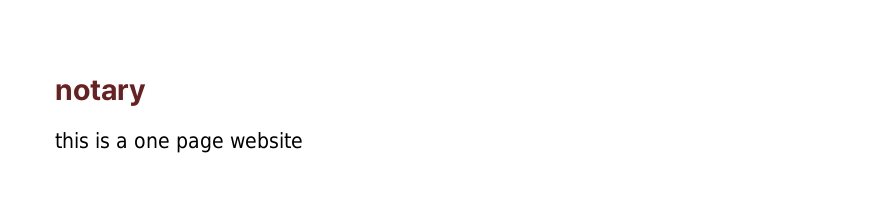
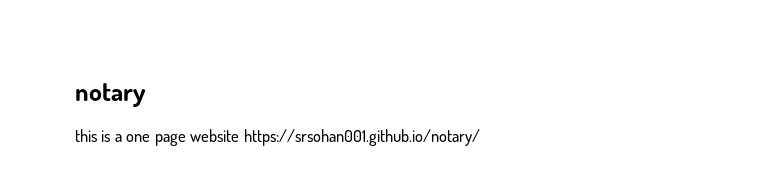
(303, 140) none -> [243,129,480,146] https://srsohan001.github.io/notary/

